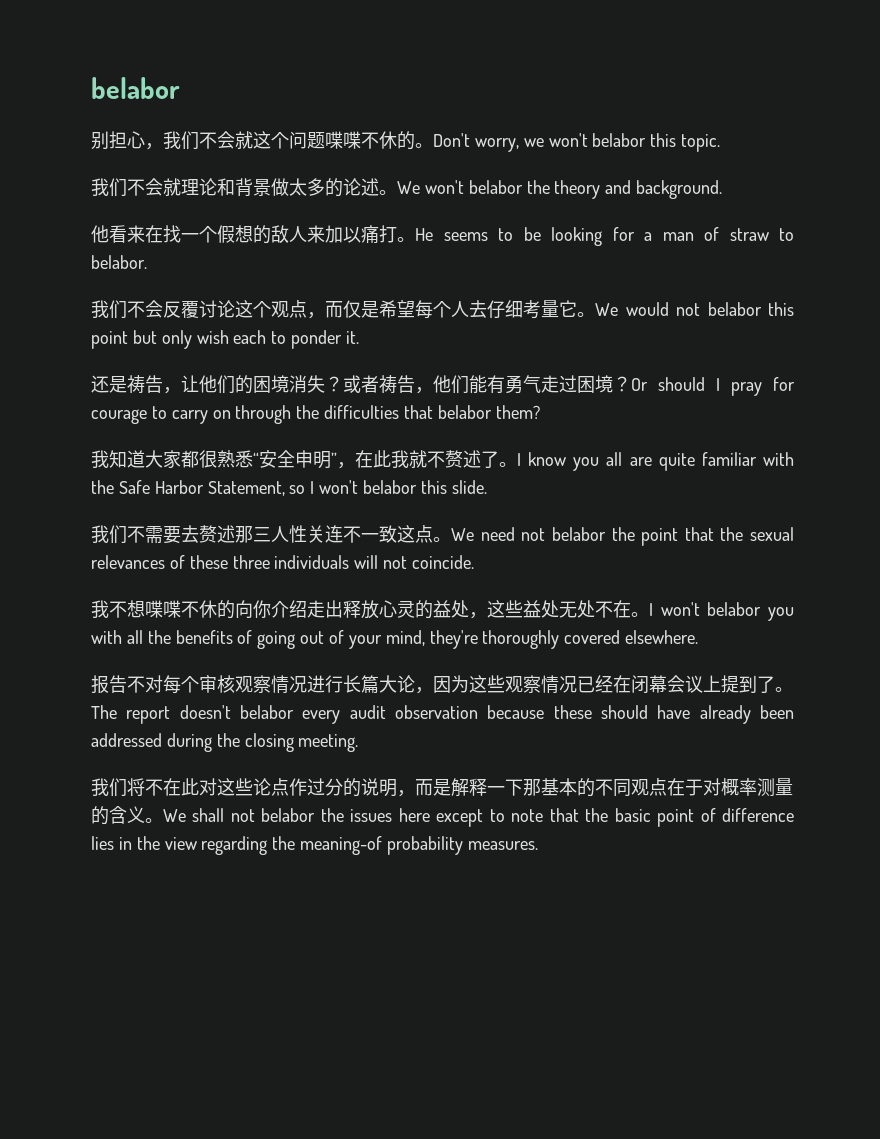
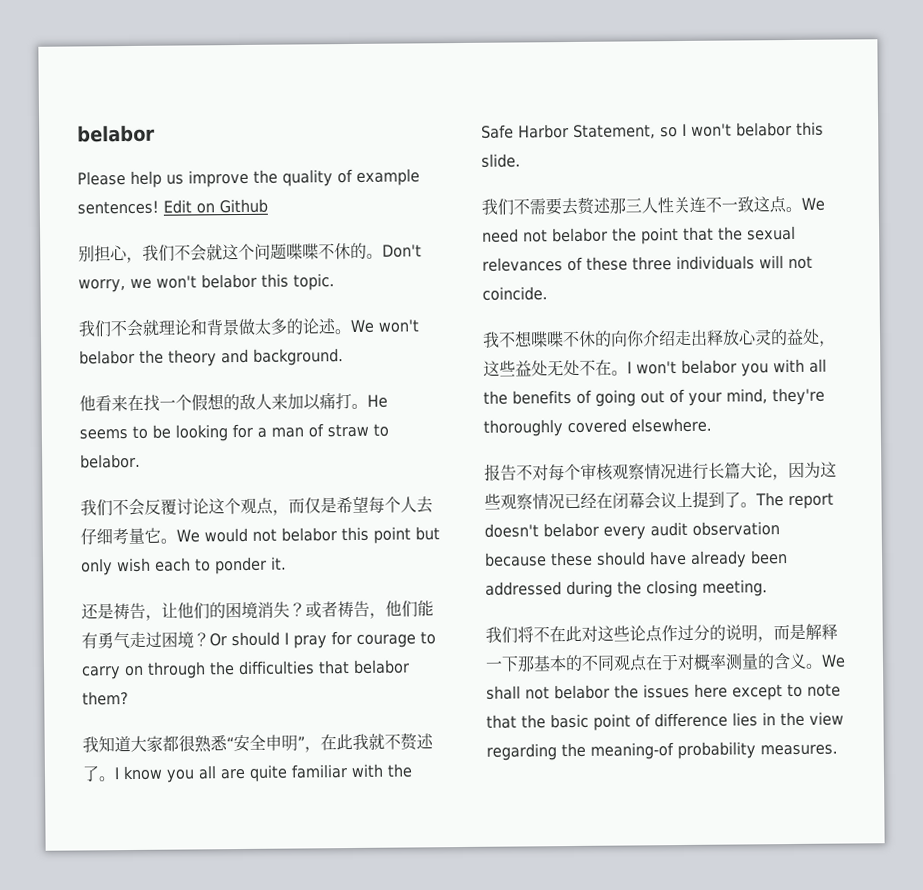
[91,77,180,99] belabor -> [77,124,155,143] [77,168,420,188] [77,198,268,215] belabor // Please help us improve the quality of example sentences! Edit on Github

